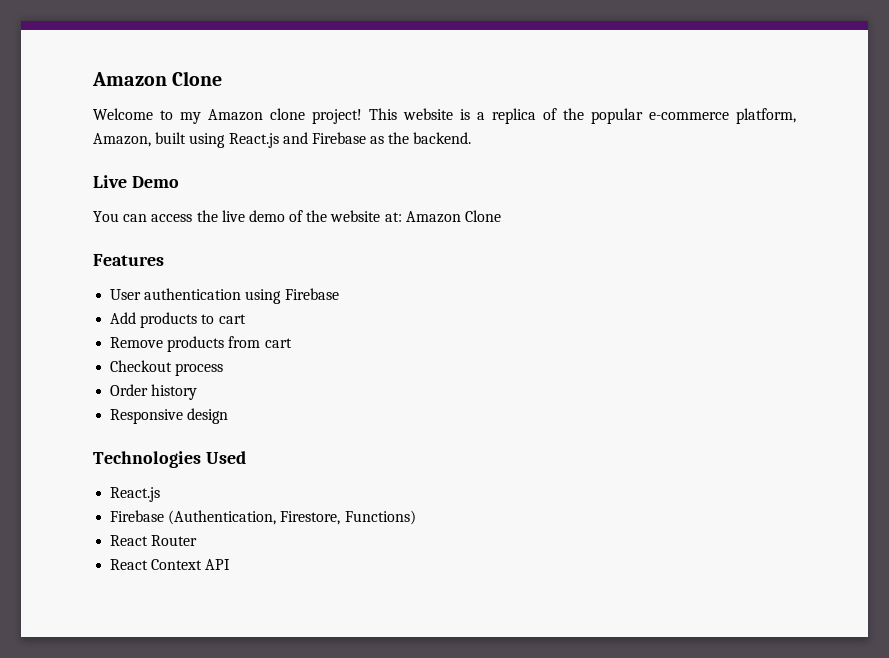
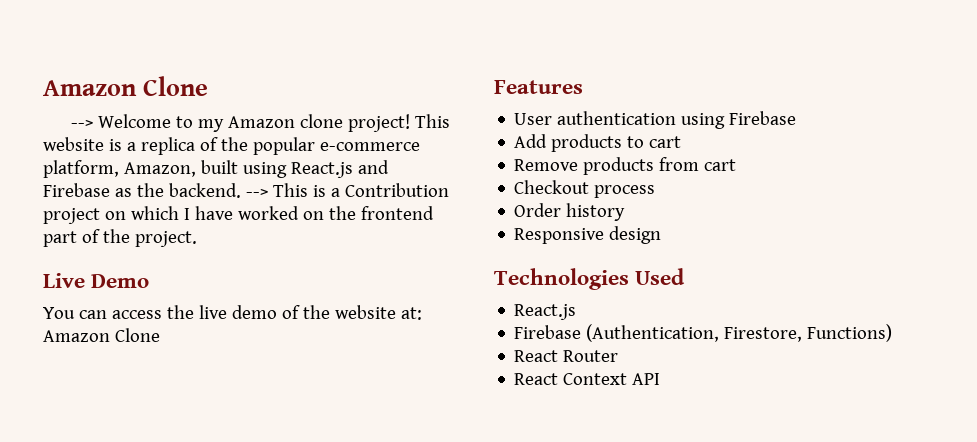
[92,71,223,86] Amazon Clone // -> [43,76,209,96] [70,120,93,128] Amazon Clone // -->
(472, 138) none -> [245,183,449,197] [43,206,434,224] [43,229,197,247] --> This is a Contribution project on which I have worked on the frontend part of the project.

